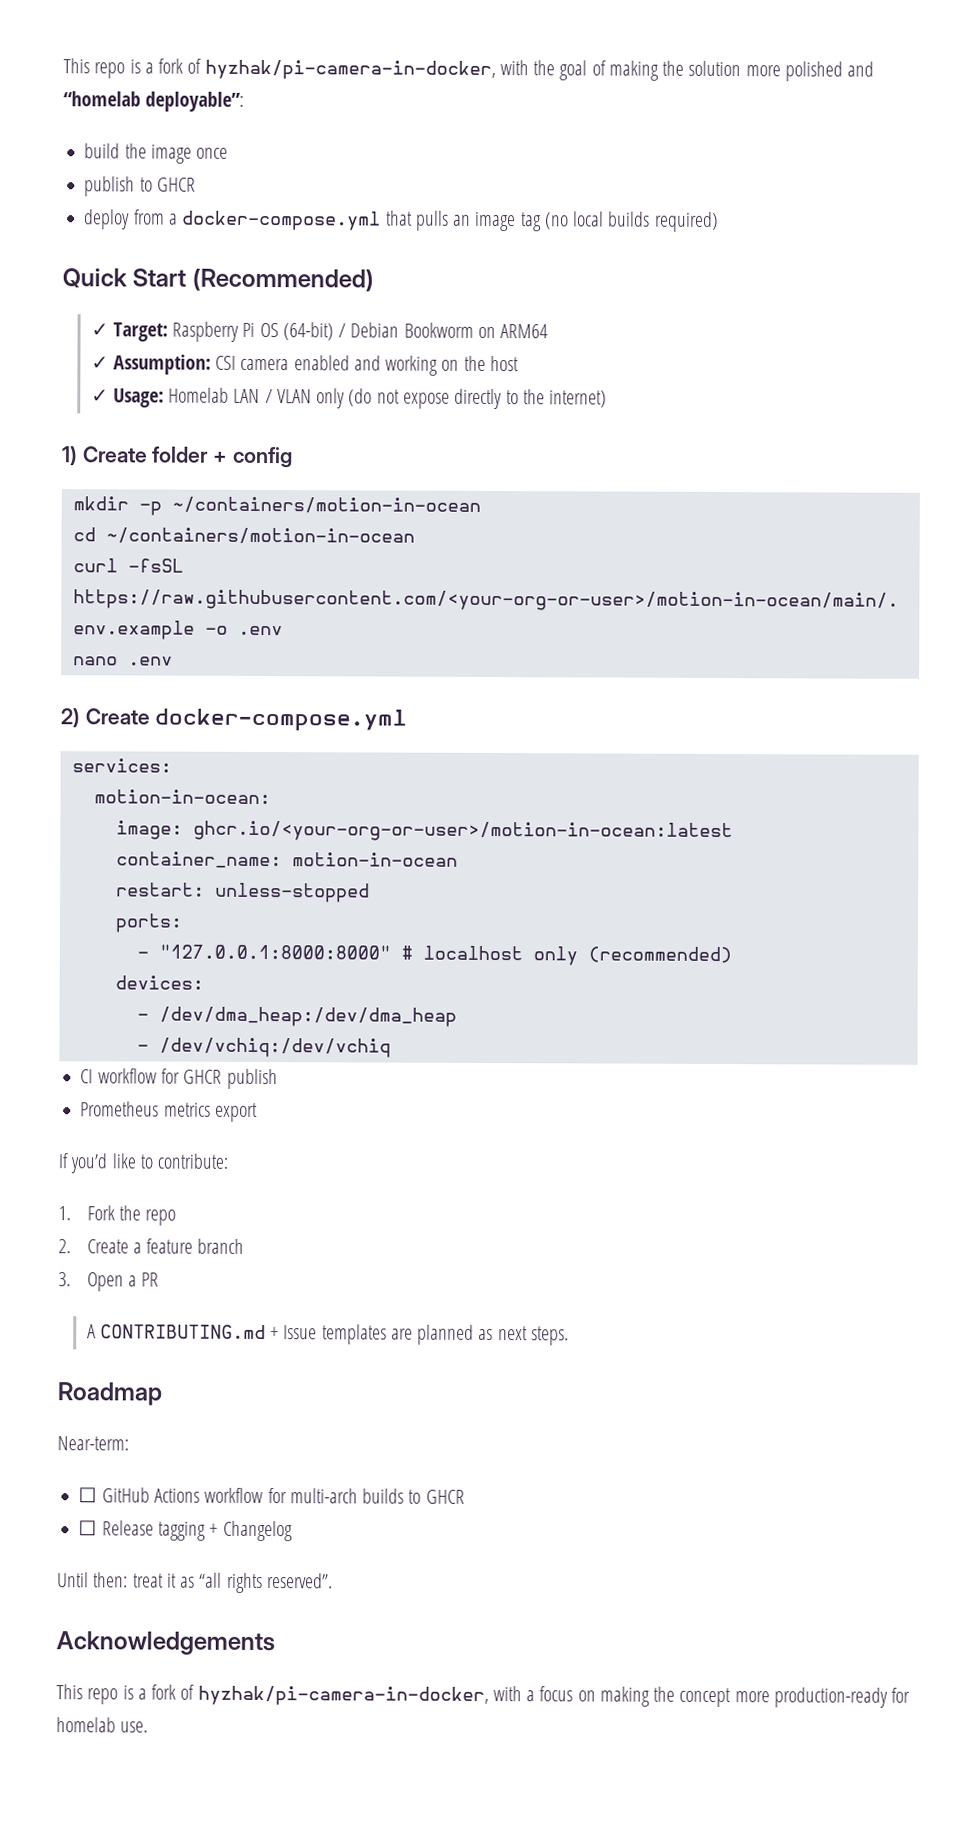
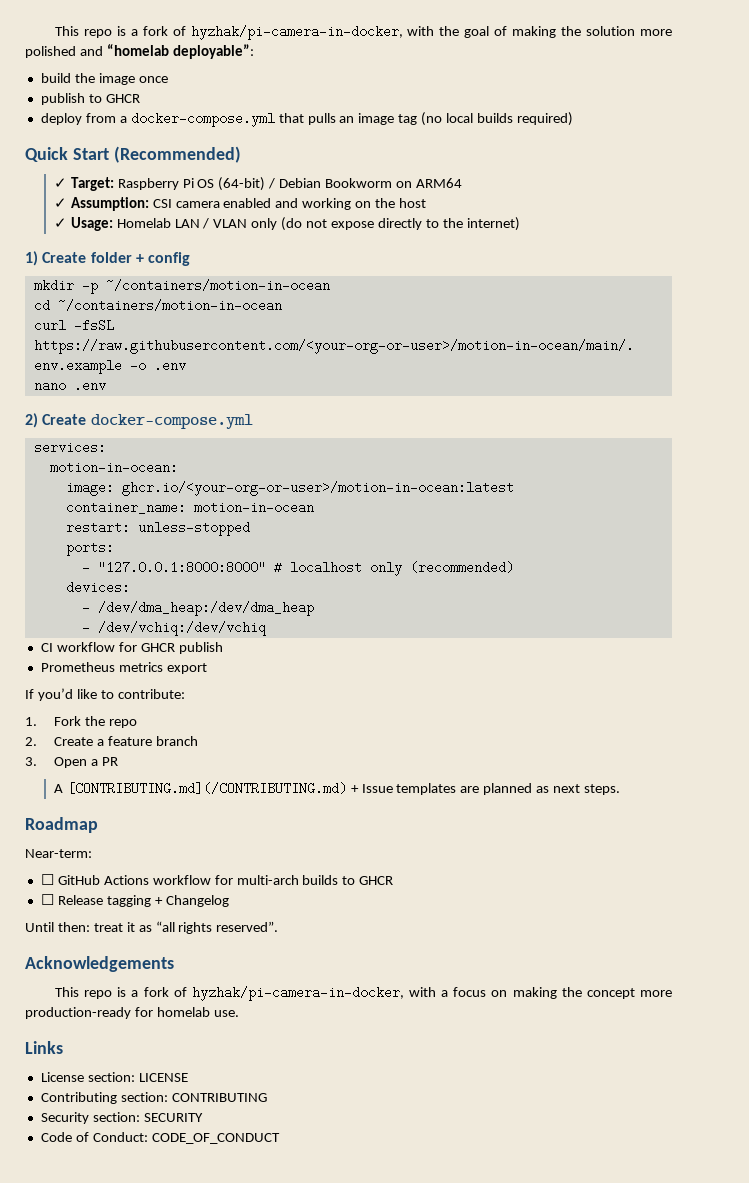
[99,1324,266,1340] CONTRIBUTING.md -> [66,782,347,795] [CONTRIBUTING.md](/CONTRIBUTING.md)
(149, 1727) none -> [25,1041,63,1054] [40,1072,188,1082] [40,1092,267,1104] [40,1112,203,1124] [40,1132,280,1144] // Links // License section: LICENSE // Contributing section: CONTRIBUTING // Security section: SECURITY // Code of Conduct: CODE_OF_CONDUCT

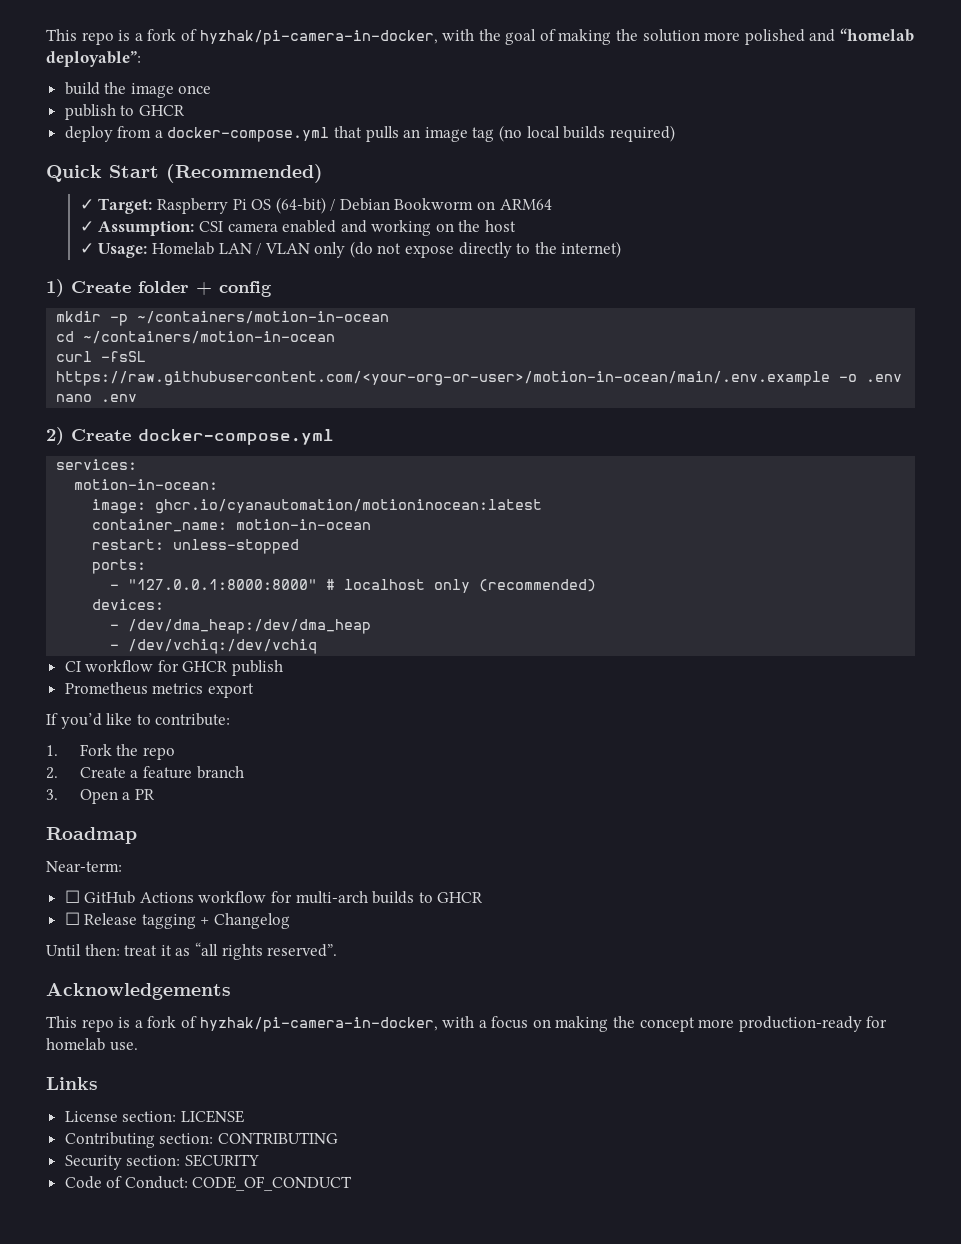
[121,481,514,496] ghcr.io/<your-org-or-user>/motion-in-ocean:latest -> [155,499,543,514] ghcr.io/cyanautomation/motioninocean:latest
[53,782,621,795] // A [CONTRIBUTING.md](/CONTRIBUTING.md) + Issue templates are planned as next steps. -> (155, 794) none

